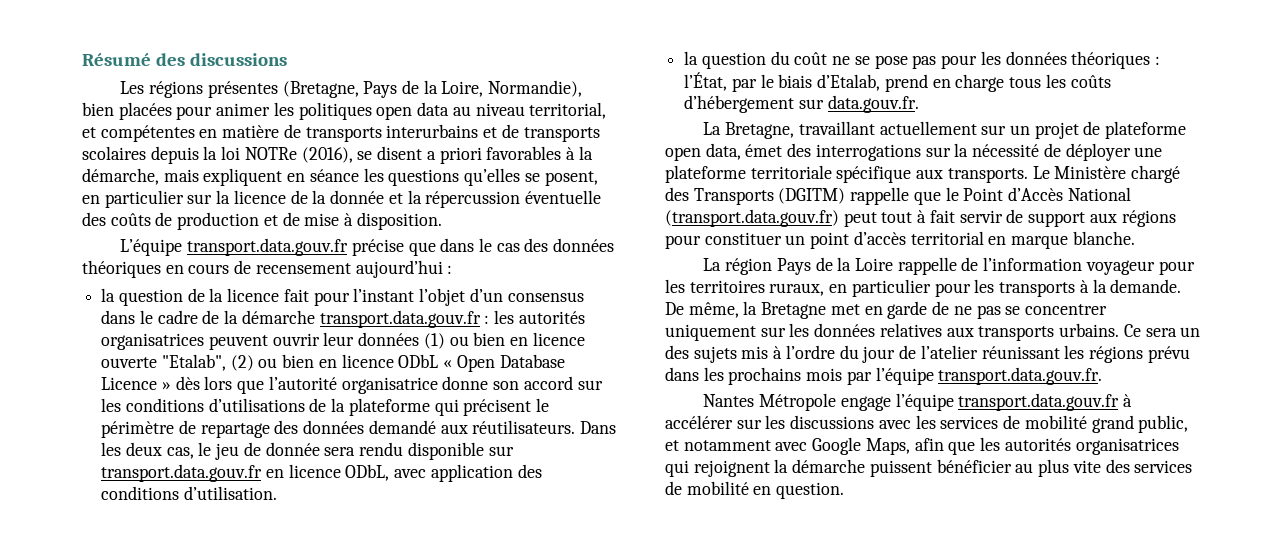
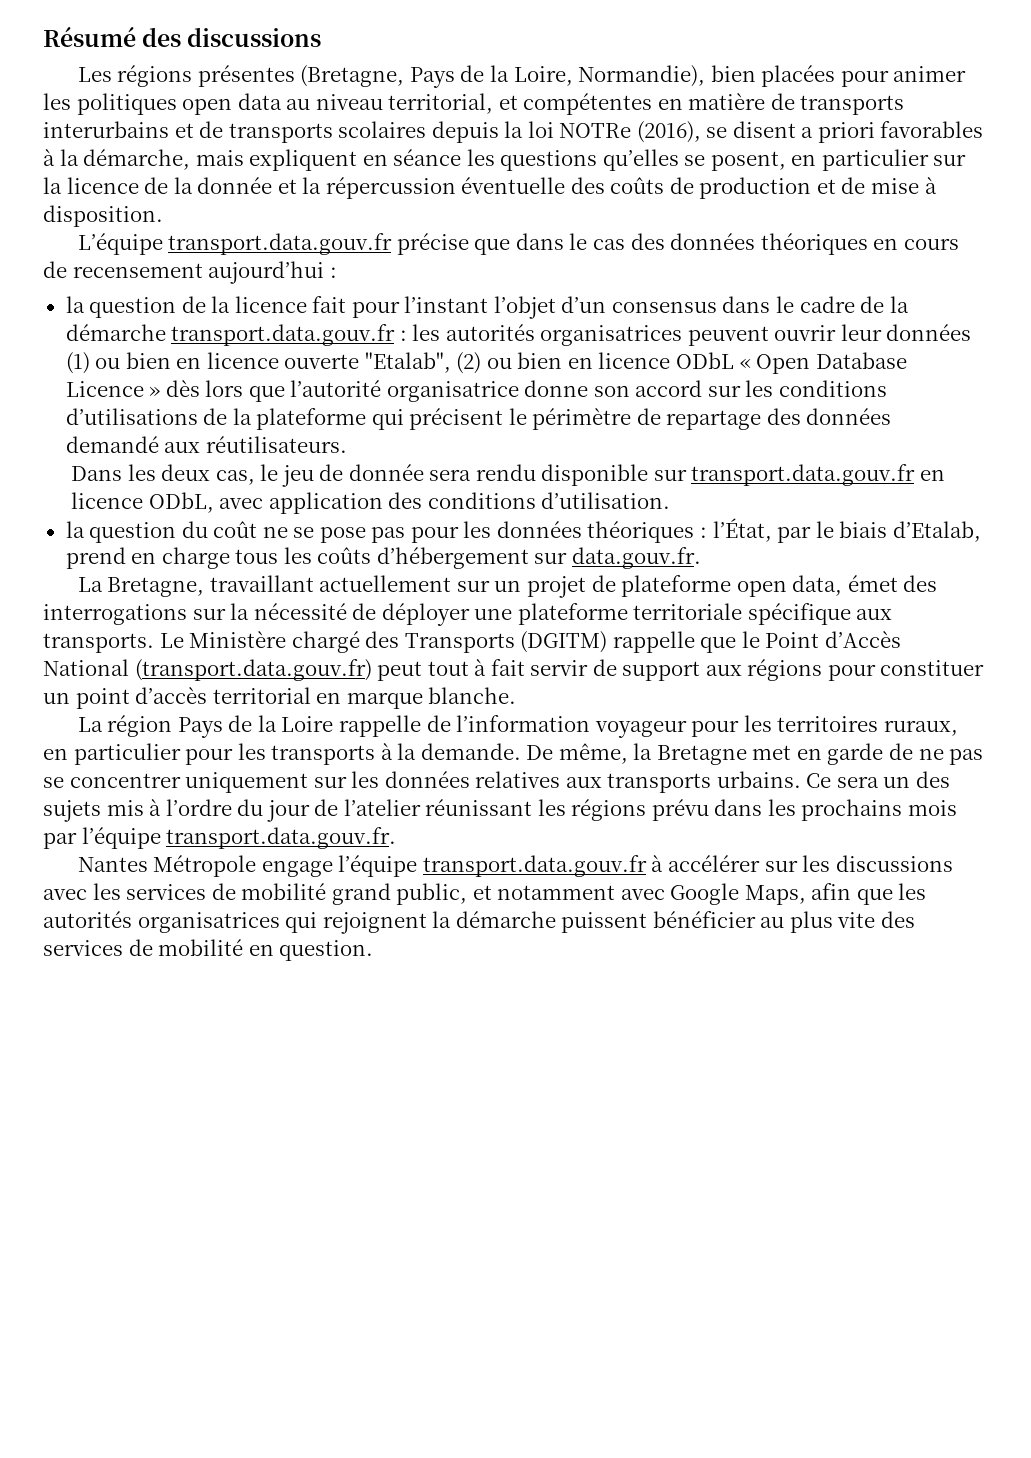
(576, 427) none -> (347, 444) //

